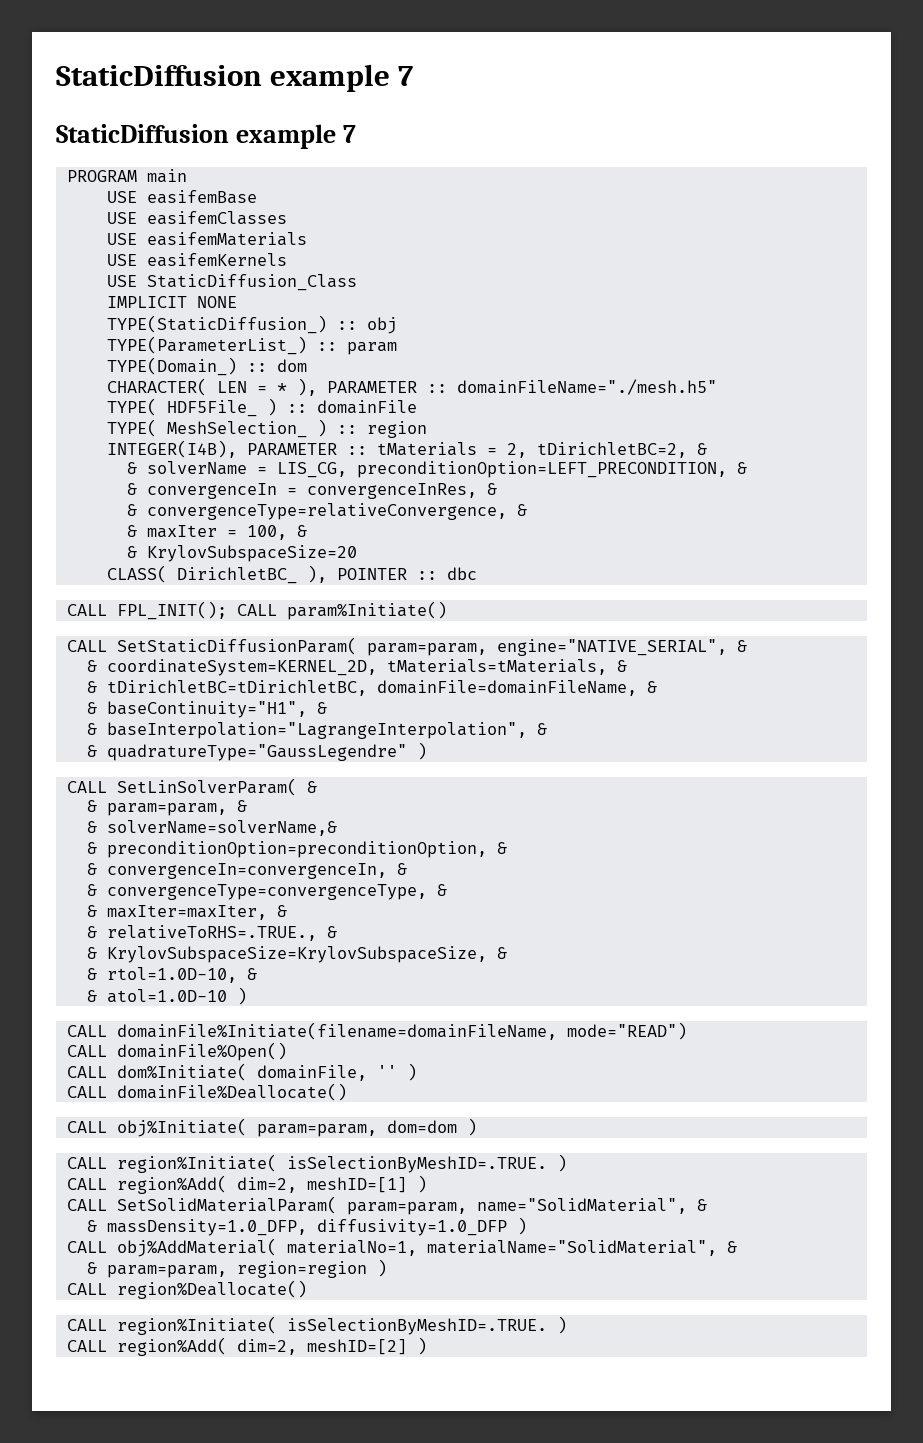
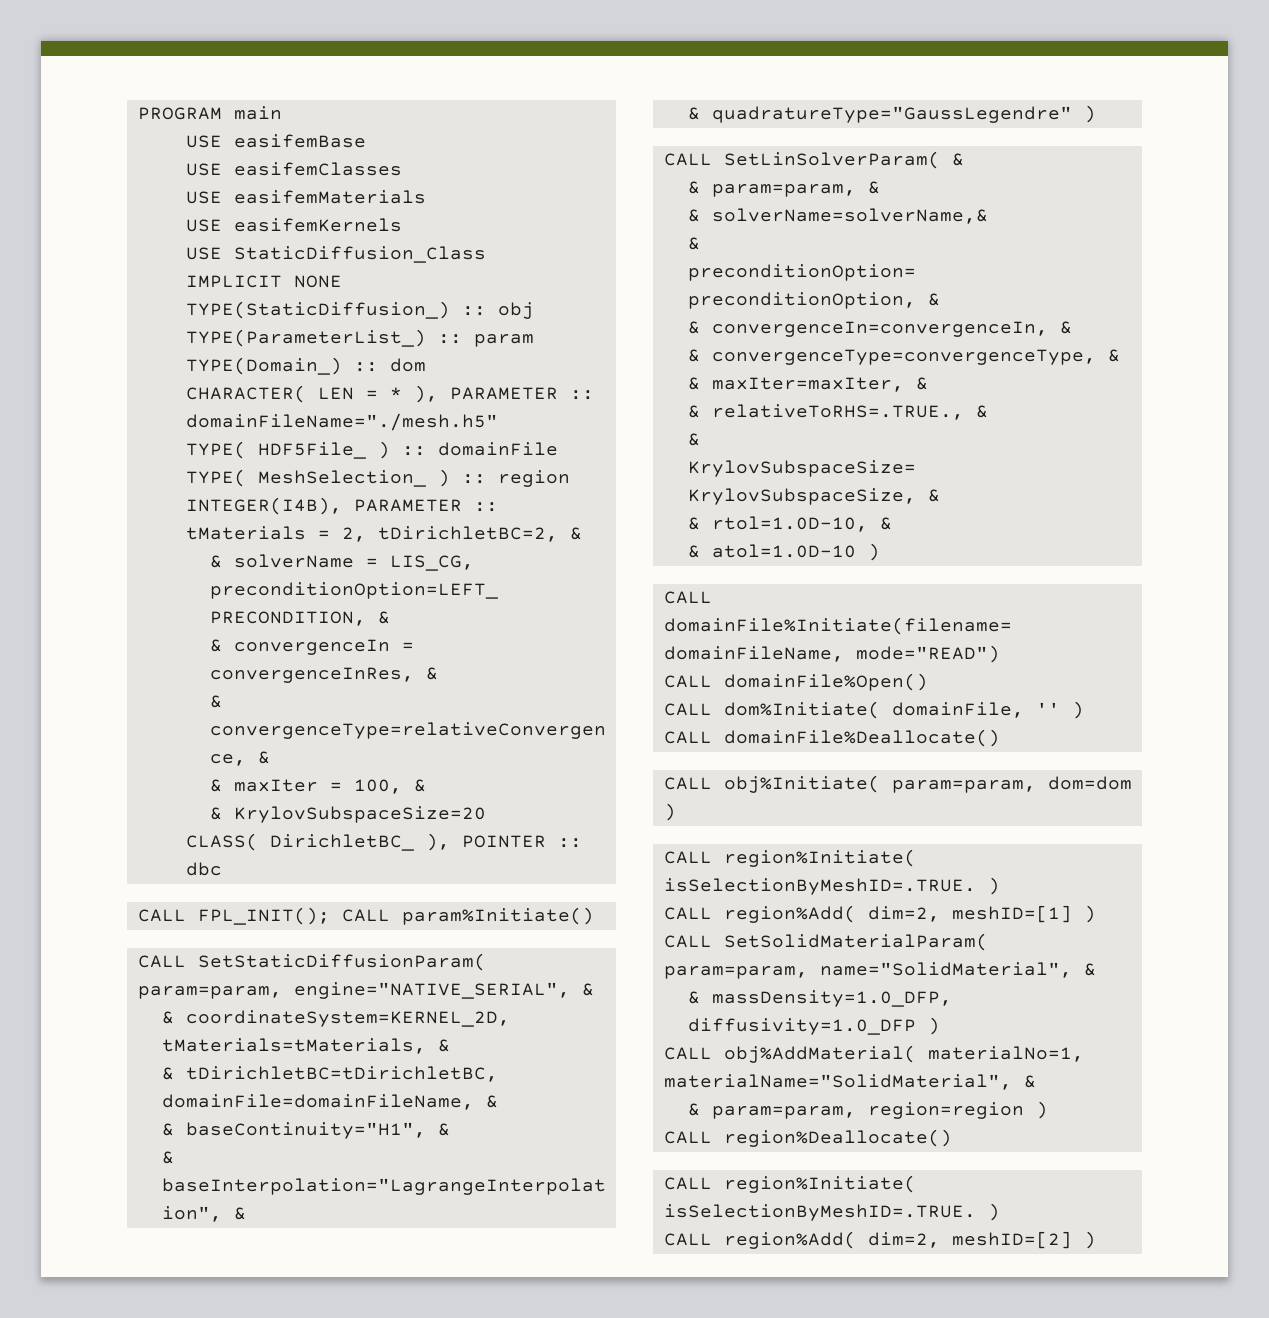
[56,64,414,92] [56,124,357,149] StaticDiffusion example 7 // StaticDiffusion example 7 // -> (137, 113) none

